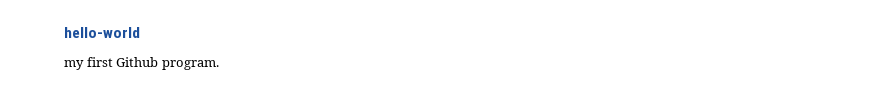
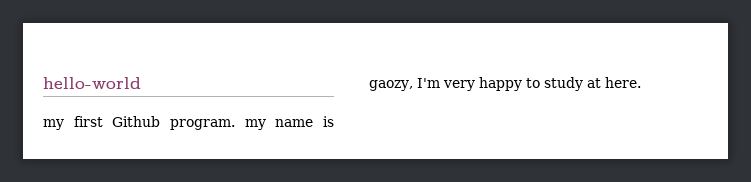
(219, 65) none -> [244,116,334,130] [369,77,641,91] my name is gaozy, I'm very happy to study at here.

